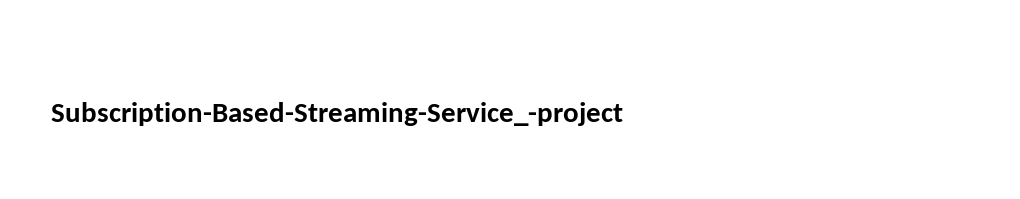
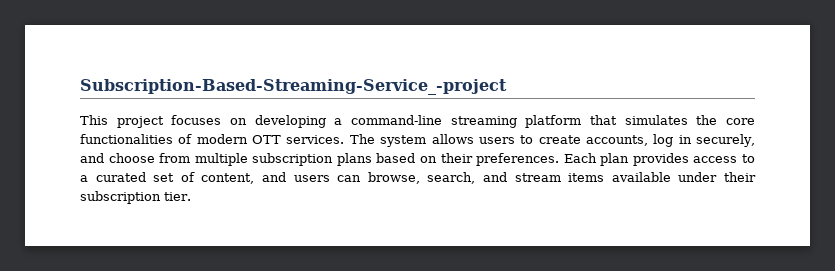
(623, 114) none -> [80,115,755,128] [80,134,756,147] [80,153,755,166] [80,172,757,184] [80,191,191,204] // This project focuses on developing a command-line streaming platform that simulates the core functionalities of modern OTT services. The system allows users to create accounts, log in securely, and choose from multiple subscription plans based on their preferences. Each plan provides access to a curated set of content, and users can browse, search, and stream items available under their subscription tier.

